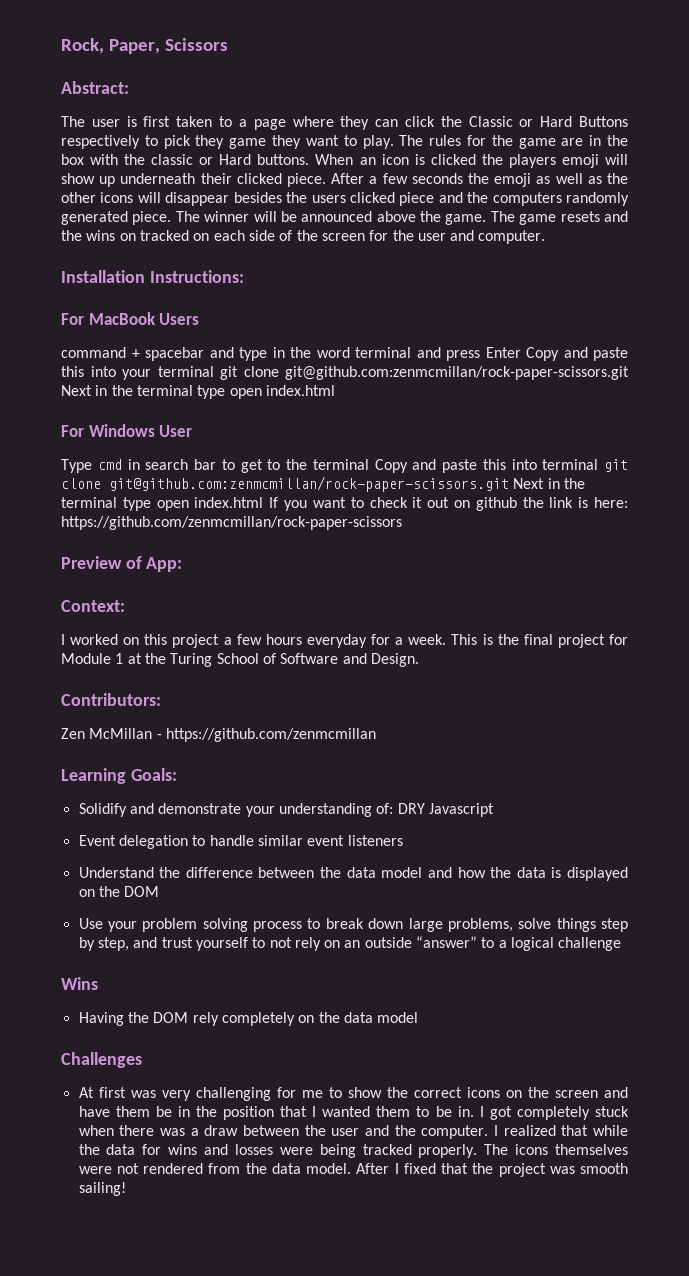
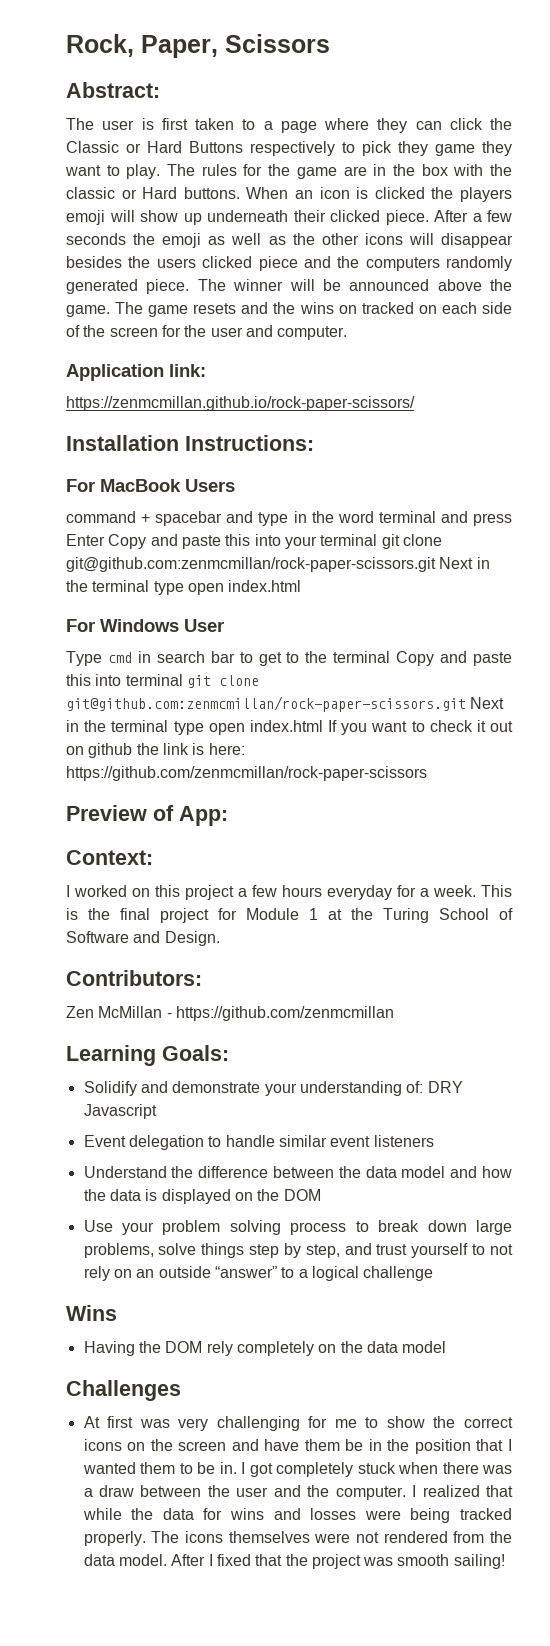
(546, 237) none -> [66,364,206,381] [66,396,415,411] // Application link: // https://zenmcmillan.github.io/rock-paper-scissors/

